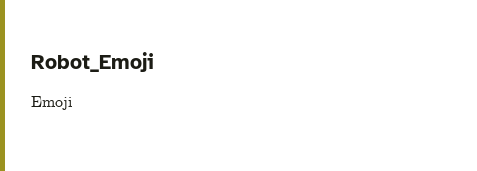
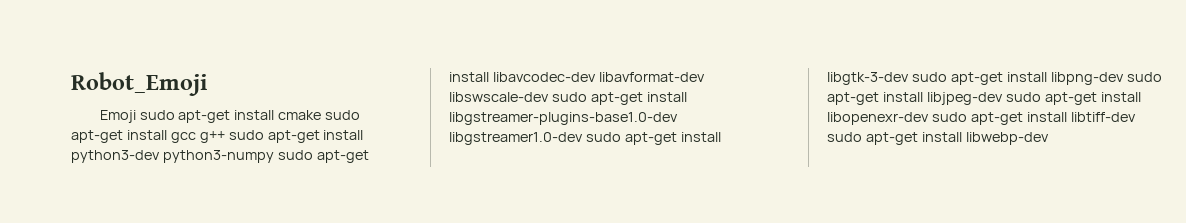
(72, 103) none -> [139,110,361,123] [71,130,364,143] [71,150,369,163] [449,72,705,82] [449,92,687,105] [449,112,678,125] [449,132,721,145] [827,72,1162,85] [827,92,1141,105] [827,112,1136,125] [827,132,1049,145] sudo apt-get install cmake sudo apt-get install gcc g++ sudo apt-get install python3-dev python3-numpy sudo apt-get install libavcodec-dev libavformat-dev libswscale-dev sudo apt-get install libgstreamer-plugins-base1.0-dev libgstreamer1.0-dev sudo apt-get install libgtk-3-dev sudo apt-get install libpng-dev sudo apt-get install libjpeg-dev sudo apt-get install libopenexr-dev sudo apt-get install libtiff-dev sudo apt-get install libwebp-dev

